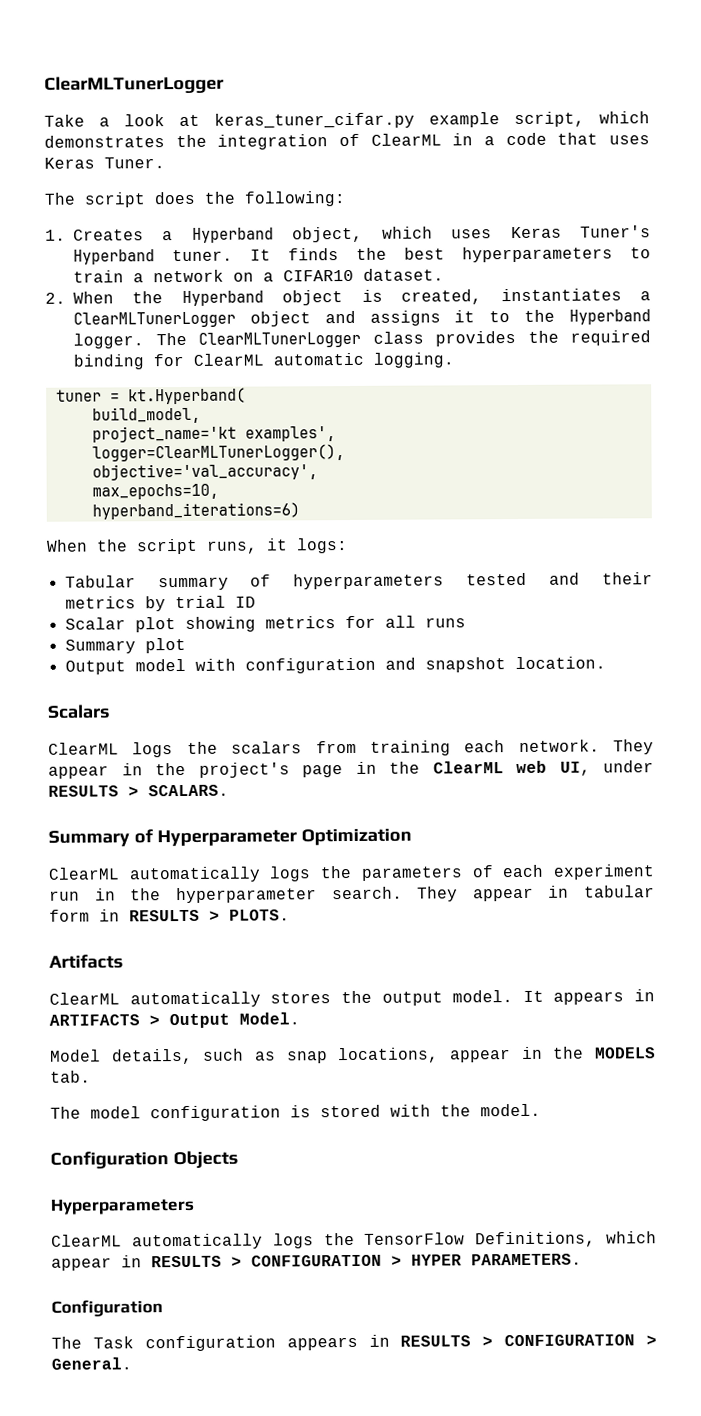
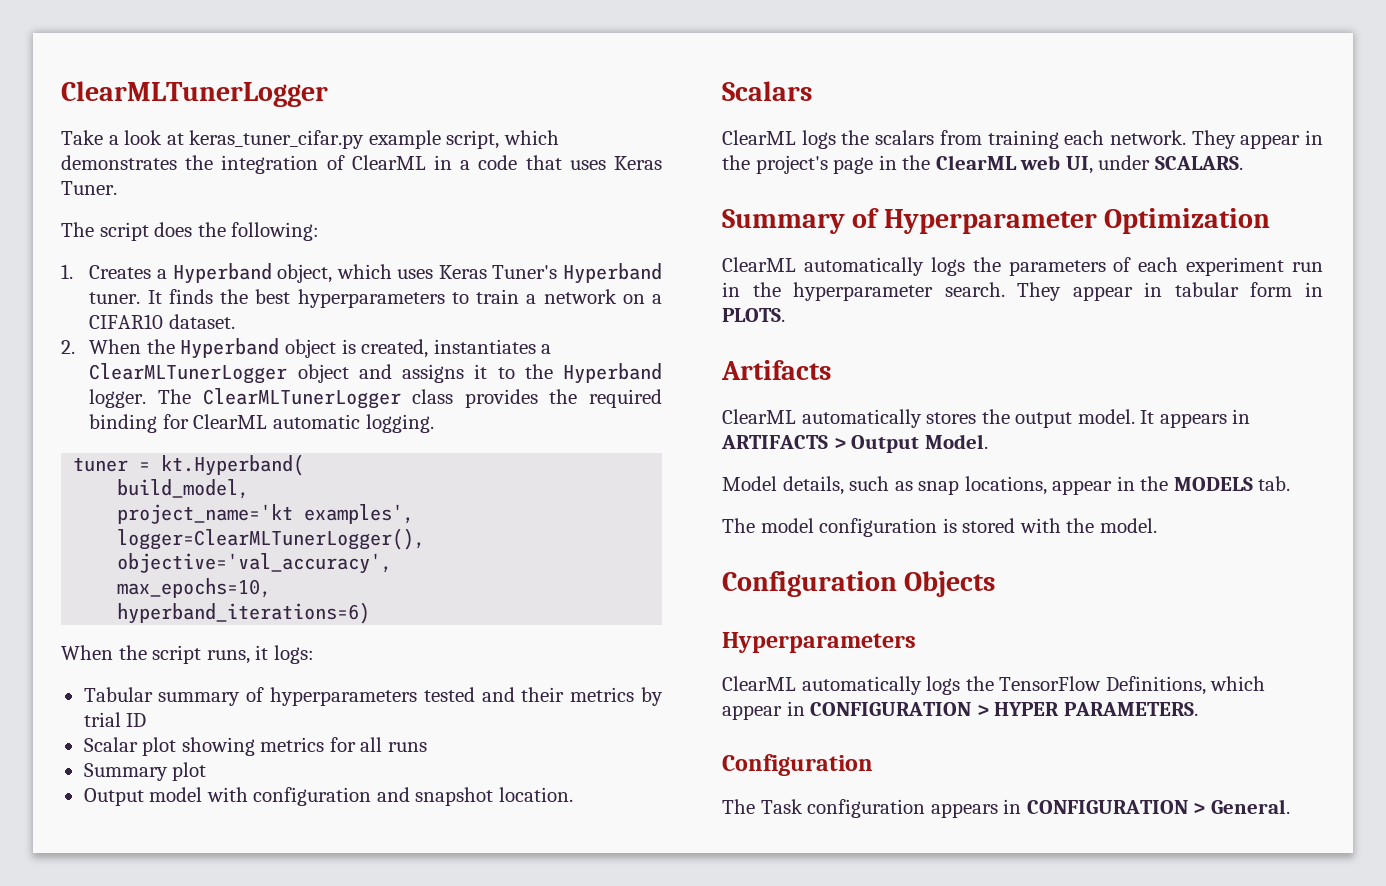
[48,785,139,797] RESULTS > -> (1151, 162) none
[129,909,220,922] RESULTS > -> (1323, 289) none
[151,1255,242,1268] RESULTS > -> (805, 708) none
[400,1335,494,1347] RESULTS > -> (1022, 806) none

